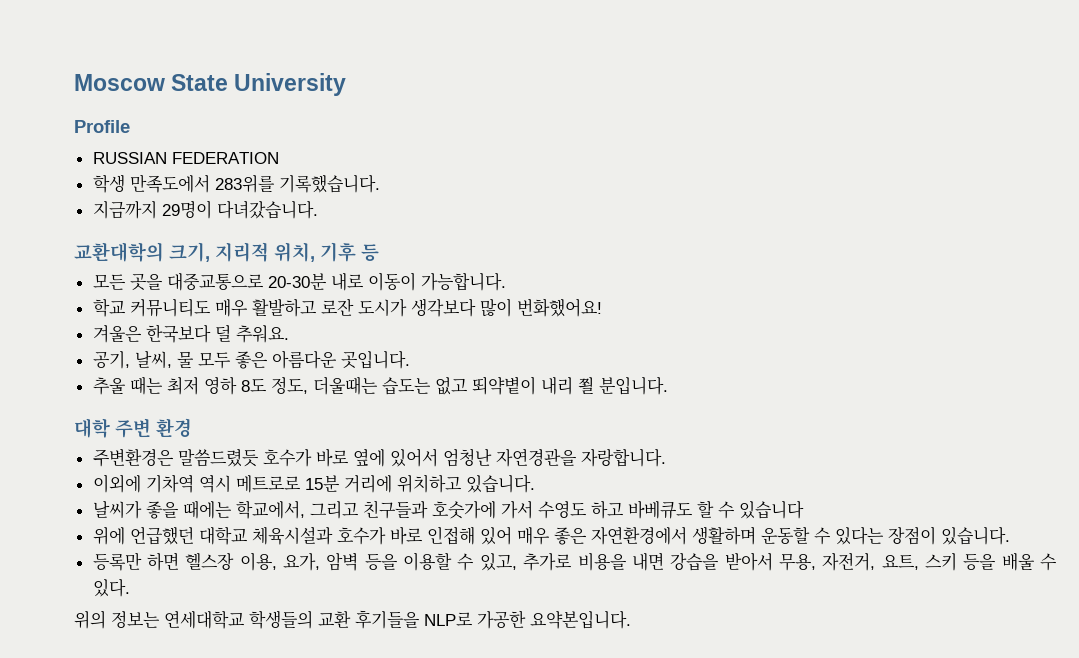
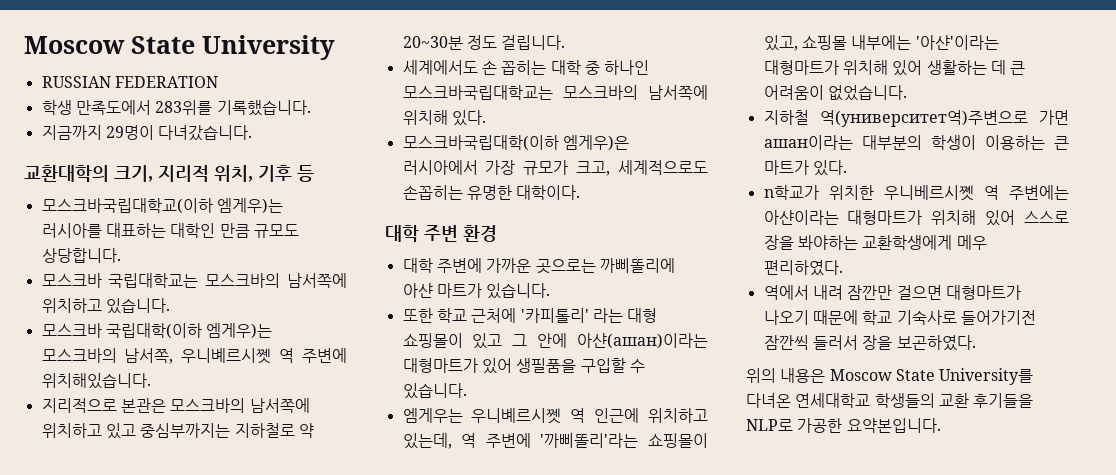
[74,120,130,133] // Profile -> (335, 47) none
[92,272,506,291] [92,298,602,317] [92,324,289,343] [92,350,410,369] [92,376,668,395] [74,418,192,438] [92,448,666,467] [92,474,535,493] [92,500,804,519] [92,526,1010,545] [92,552,1057,571] [92,579,130,597] [74,610,160,629] 모든 곳을 대중교통으로 20-30분 내로 이동이 가능합니다. // 학교 커뮤니티도 매우 활발하고 로잔 도시가 생각보다 많이 번화했어요! // 겨울은 한국보다 덜 추워요. // 공기, 날씨, 물 모두 좋은 아름다운 곳입니다. // 추울 때는 최저 영하 8도 정도, 더울때는 습도는 없고 뙤약볕이 내리 쬘 분입니다. // 대학 주변 환경 // 주변환경은 말씀드렸듯 호수가 바로 옆에 있어서 엄청난 자연경관을 자랑합니다. // 이외에 기차역 역시 메트로로 15분 거리에 위치하고 있습니다. // 날씨가 좋을 때에는 학교에서, 그리고 친구들과 호숫가에 가서 수영도 하고 바베큐도 할 수 있습니다 // 위에 언급했던 대학교 체육시설과 호수가 바로 인접해 있어 매우 좋은 자연환경에서 생활하며 운동할 수 있다는 장점이 있습니다. // 등록만 하면 헬스장 이용, 요가, 암벽 등을 이용할 수 있고, 추가로 비용을 내면 강습을 받아서 무용, 자전거, 요트, 스키 등을 배울 수 있다. // 위의 정보는 -> [41,198,283,214] [41,223,299,238] [41,248,121,263] [41,273,347,288] [41,298,170,314] [41,323,273,339] [41,348,347,364] [41,373,151,389] [41,398,310,413] [41,423,314,439] [402,35,566,50] [402,60,650,75] [402,85,708,100] [402,110,486,126] [402,135,629,151] [402,160,708,176] [402,185,581,200] [385,225,497,242] [402,258,675,274] [402,283,551,299] [402,308,658,323] [402,333,708,349] [402,358,645,374] [402,383,467,399] [402,408,708,424] [402,433,708,449] [763,35,999,51] [763,60,1026,76] [763,85,907,101] [763,110,1069,127] [763,135,1069,150] [763,160,847,176] [763,185,1069,201] [763,210,1069,226] [763,235,987,250] [763,260,843,276] [763,285,1021,300] [763,310,1036,325] [763,335,976,351] [746,368,1034,385] [746,393,791,408] 모스크바국립대학교(이하 엠게우)는 러시아를 대표하는 대학인 만큼 규모도 상당합니다. // 모스크바 국립대학교는 모스크바의 남서쪽에 위치하고 있습니다. // 모스크바 국립대학(이하 엠게우)는 모스크바의 남서쪽, 우니볘르시쩻 역 주변에 위치해있습니다. // 지리적으로 본관은 모스크바의 남서쪽에 위치하고 있고 중심부까지는 지하철로 약 20~30분 정도 걸립니다. // 세계에서도 손 꼽히는 대학 중 하나인 모스크바국립대학교는 모스크바의 남서쪽에 위치해 있다. // 모스크바국립대학(이하 엠게우)은 러시아에서 가장 규모가 크고, 세계적으로도 손꼽히는 유명한 대학이다. // 대학 주변 환경 // 대학 주변에 가까운 곳으로는 까삐똘리에 아샨 마트가 있습니다. // 또한 학교 근처에 '카피톨리' 라는 대형 쇼핑몰이 있고 그 안에 아샨(ашан)이라는 대형마트가 있어 생필품을 구입할 수 있습니다. // 엠게우는 우니볘르시쩻 역 인근에 위치하고 있는데, 역 주변에 '까삐똘리'라는 쇼핑몰이 있고, 쇼핑몰 내부에는 '아샨'이라는 대형마트가 위치해 있어 생활하는 데 큰 어려움이 없었습니다. // 지하철 역(университет역)주변으로 가면 ашан이라는 대부분의 학생이 이용하는 큰 마트가 있다. // n학교가 위치한 우니베르시쪳 역 주변에는 아샨이라는 대형마트가 위치해 있어 스스로 장을 봐야하는 교환학생에게 메우 편리하였다. // 역에서 내려 잠깐만 걸으면 대형마트가 나오기 때문에 학교 기숙사로 들어가기전 잠깐씩 들러서 장을 보곤하였다. // 위의 내용은 Moscow State University를 다녀온

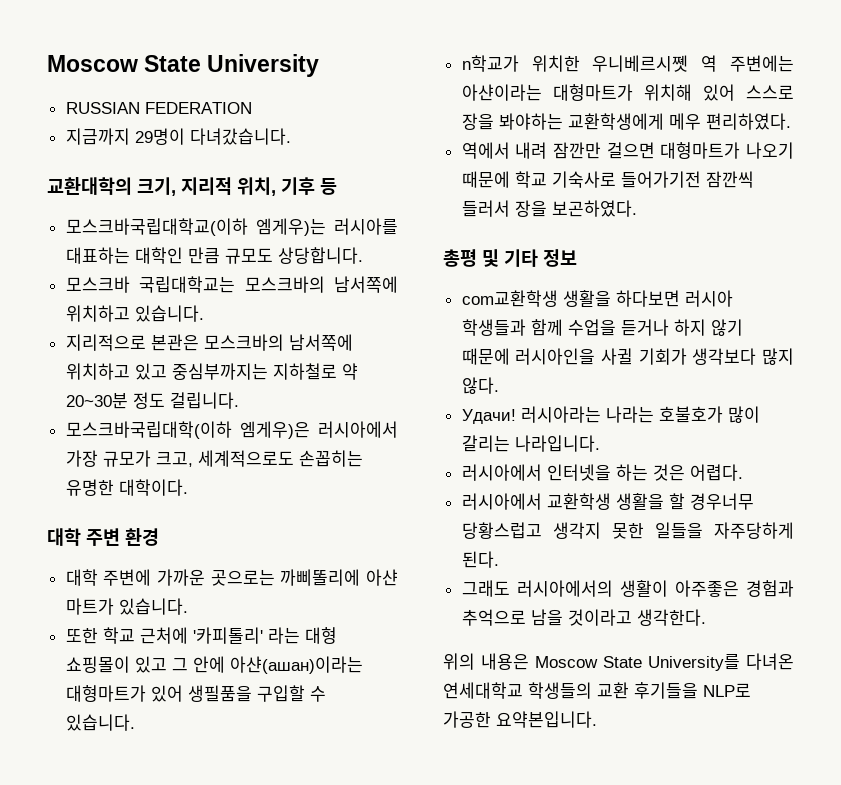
[41,100,311,116] // 학생 만족도에서 283위를 기록했습니다. -> (252, 108) none
[41,323,273,339] [41,348,347,364] [41,373,151,389] // 모스크바 국립대학(이하 엠게우)는 모스크바의 남서쪽, 우니볘르시쩻 역 주변에 위치해있습니다. -> (204, 313) none
[402,60,650,75] [402,85,708,100] [402,110,486,126] // 세계에서도 손 꼽히는 대학 중 하나인 모스크바국립대학교는 모스크바의 남서쪽에 위치해 있다. -> (239, 400) none
[402,408,708,424] [402,433,708,449] [763,35,999,51] [763,60,1026,76] [763,85,907,101] [763,110,1069,127] [763,135,1069,150] [763,160,847,176] // 엠게우는 우니볘르시쩻 역 인근에 위치하고 있는데, 역 주변에 '까삐똘리'라는 쇼핑몰이 있고, 쇼핑몰 내부에는 '아샨'이라는 대형마트가 위치해 있어 생활하는 데 큰 어려움이 없었습니다. // 지하철 역(университет역)주변으로 가면 ашан이라는 대부분의 학생이 이용하는 큰 마트가 있다. -> (135, 722) none
(976, 343) none -> [443,249,577,267] [461,290,733,307] [461,319,743,336] [461,348,794,365] [461,377,499,394] [461,406,760,424] [461,435,600,452] [461,464,743,481] [461,493,754,510] [461,522,794,539] [461,551,499,568] [461,580,794,597] [461,609,706,626] // 총평 및 기타 정보 // com교환학생 생활을 하다보면 러시아 학생들과 함께 수업을 듣거나 하지 않기 때문에 러시아인을 사귈 기회가 생각보다 많지 않다. // Удачи! 러시아라는 나라는 호불호가 많이 갈리는 나라입니다. // 러시아에서 인터넷을 하는 것은 어렵다. // 러시아에서 교환학생 생활을 할 경우너무 당황스럽고 생각지 못한 일들을 자주당하게 된다. // 그래도 러시아에서의 생활이 아주좋은 경험과 추억으로 남을 것이라고 생각한다.

